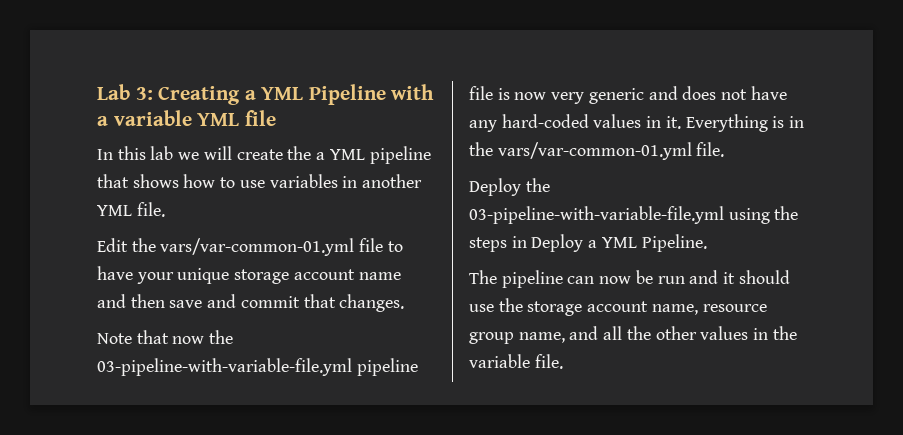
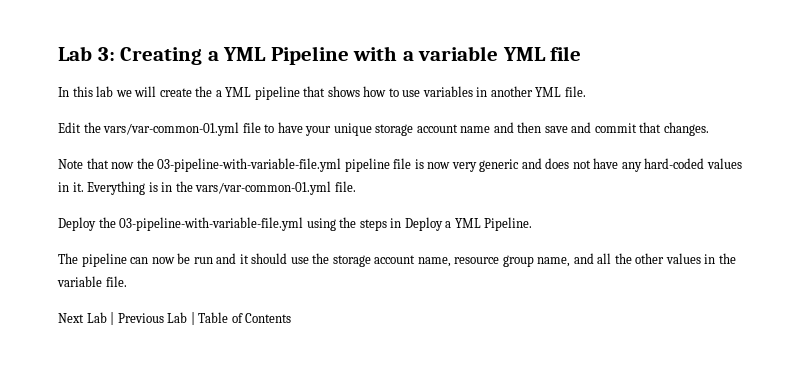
(563, 361) none -> [58,312,292,325] // Next Lab | Previous Lab | Table of Contents

